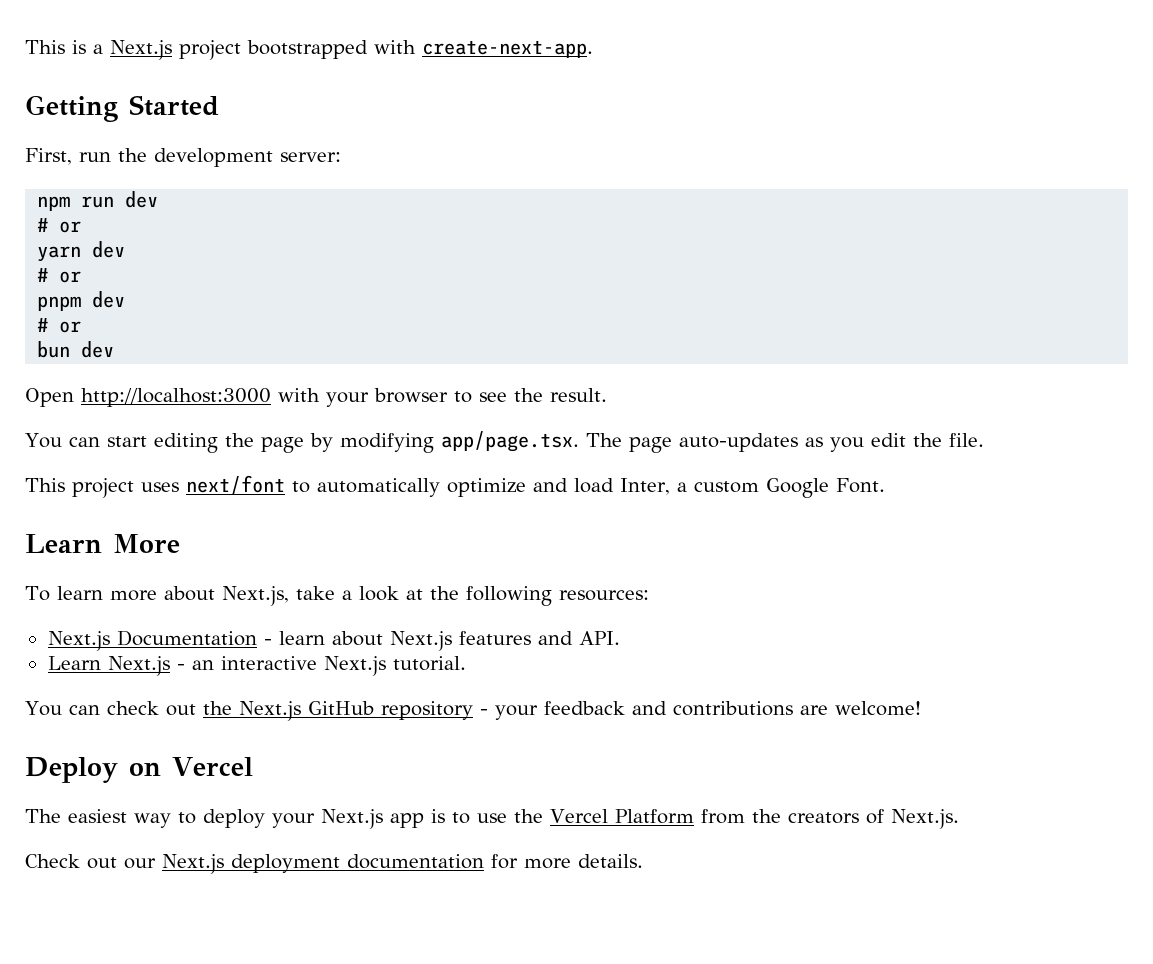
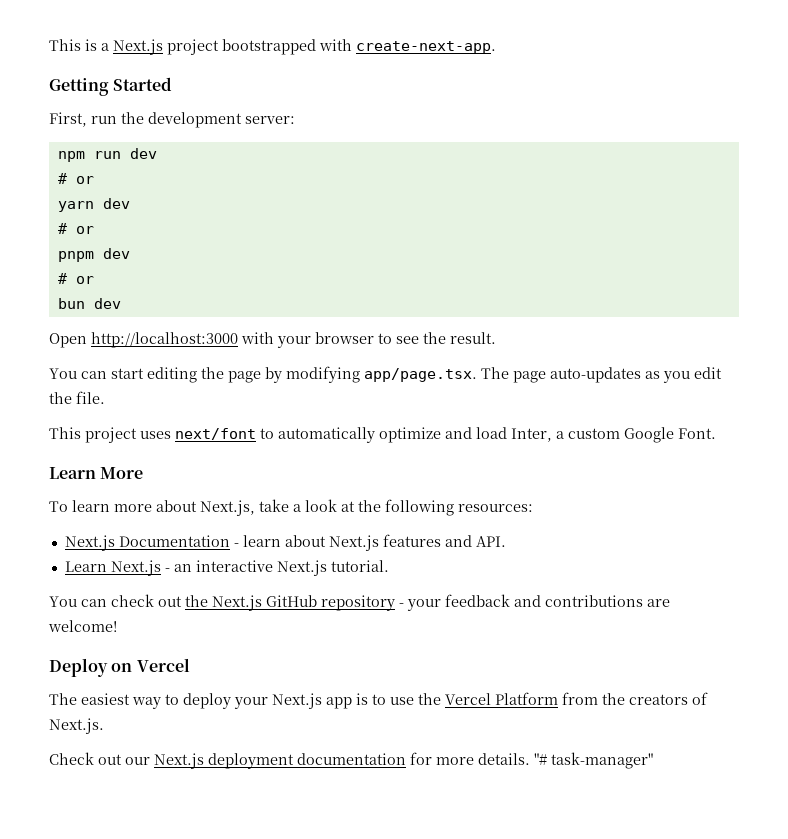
(643, 861) none -> [534,752,653,769] "# task-manager"

